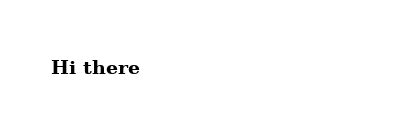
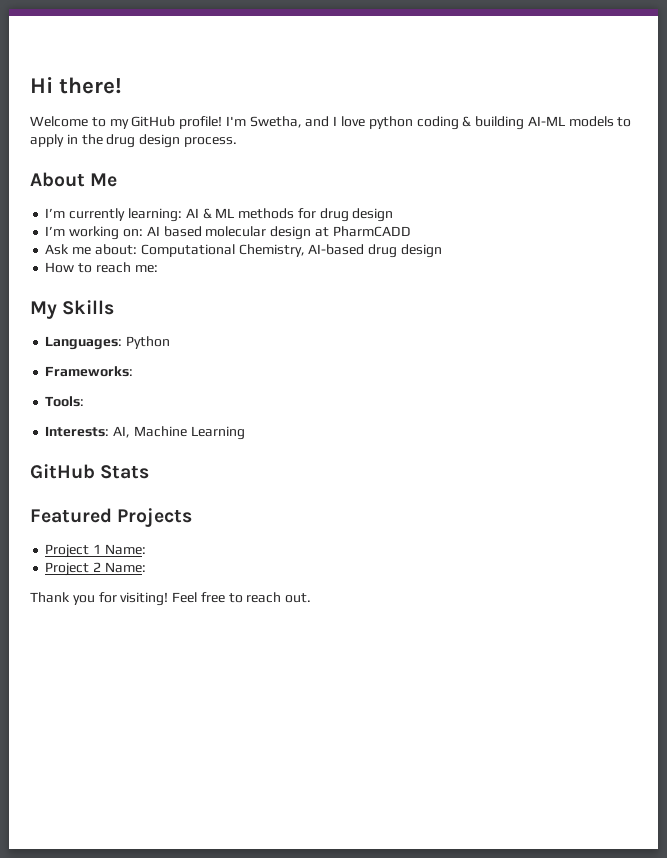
[83,60,140,74] there -> [59,77,123,94] [30,116,632,130] [30,134,237,148] [30,172,118,187] [45,208,394,222] [45,226,411,240] [45,244,442,258] [45,262,158,273] [30,300,115,319] [45,336,171,350] [45,366,134,377] [45,396,85,407] [45,426,245,440] [30,464,150,479] [30,508,193,527] [45,544,146,558] [45,562,146,576] [30,592,312,606] there! // Welcome to my GitHub profile! I'm Swetha, and I love python coding & building AI-ML models to apply in the drug design process. // About Me // I’m currently learning: AI & ML methods for drug design // I’m working on: AI based molecular design at PharmCADD // Ask me about: Computational Chemistry, AI-based drug design // How to reach me: // My Skills // Languages: Python // Frameworks: // Tools: // Interests: AI, Machine Learning // GitHub Stats // Featured Projects // Project 1 Name: // Project 2 Name: // Thank you for visiting! Feel free to reach out.

